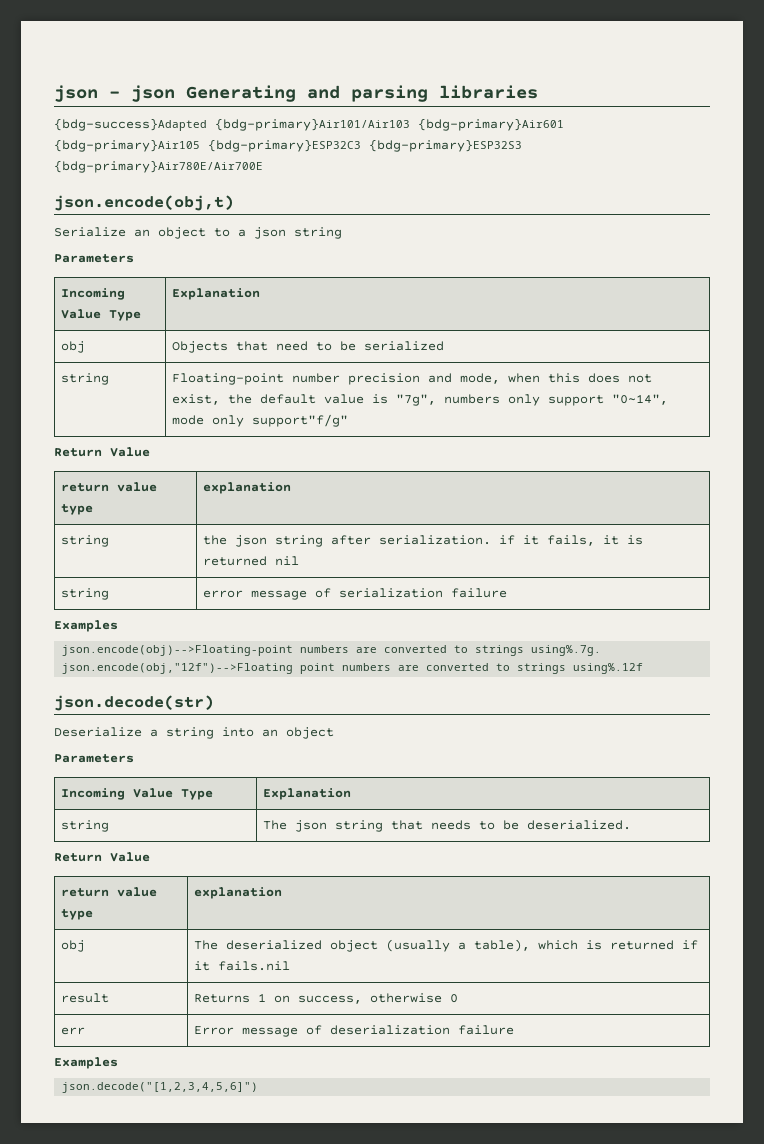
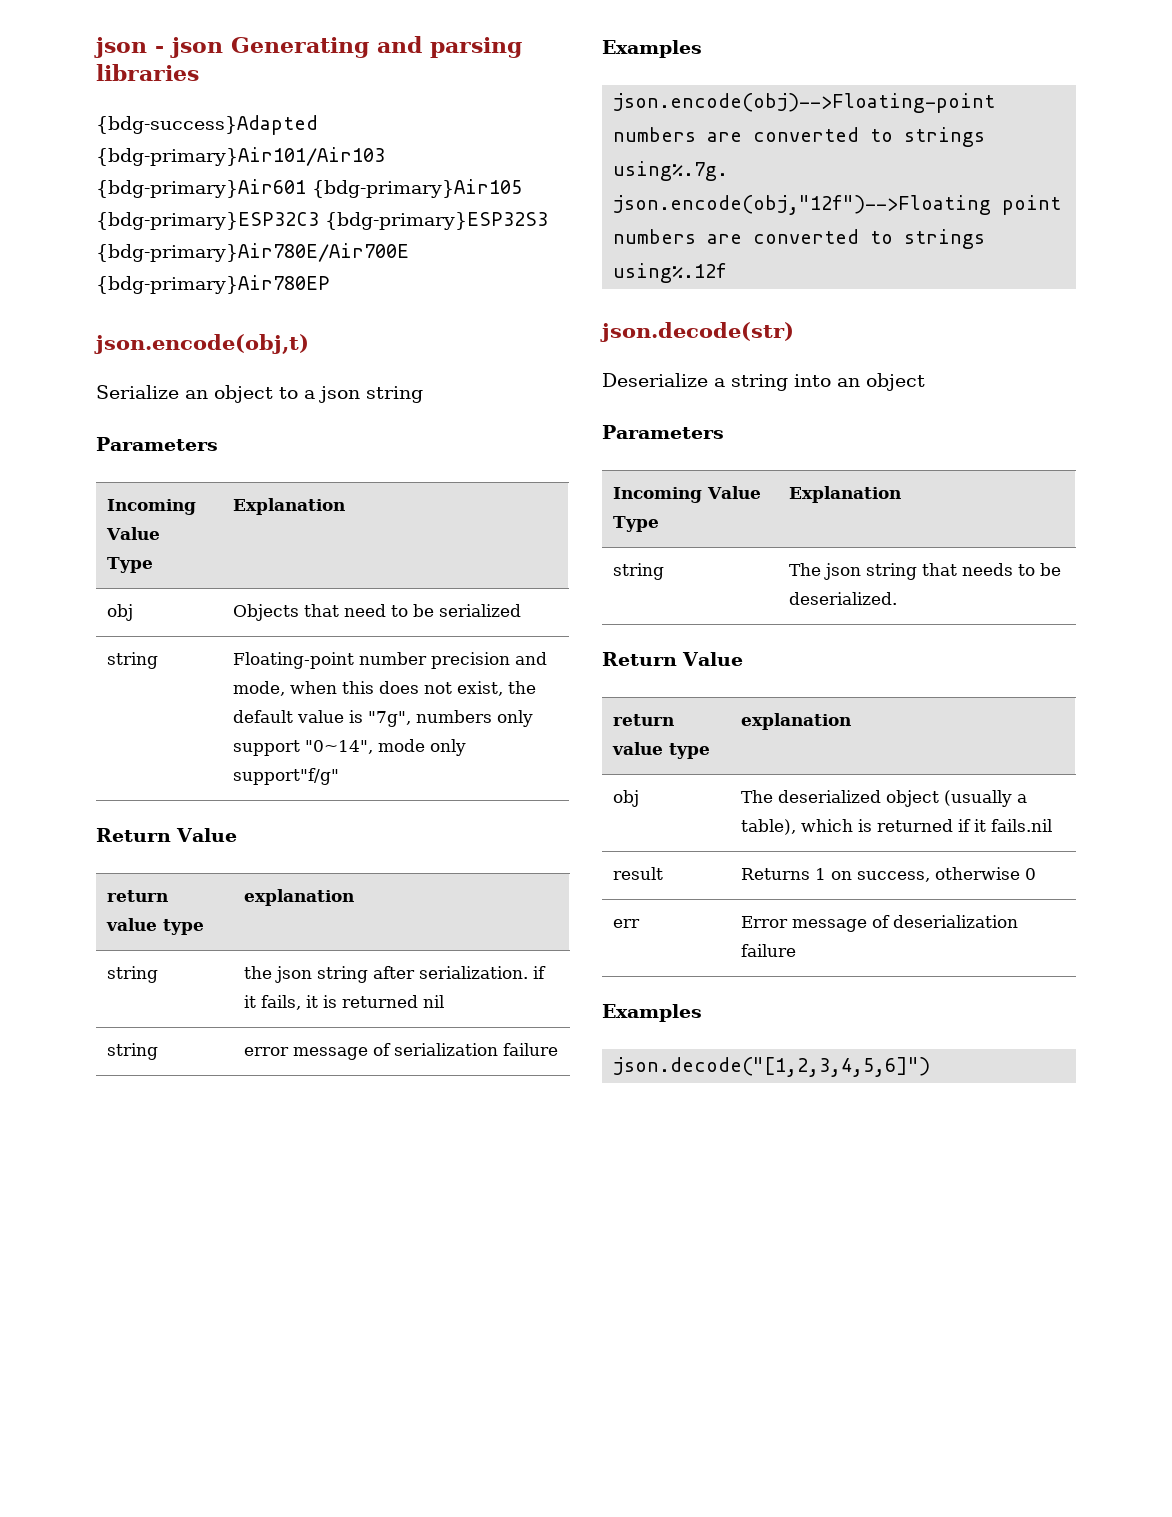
(263, 166) none -> [96,275,330,294] {bdg-primary}Air780EP

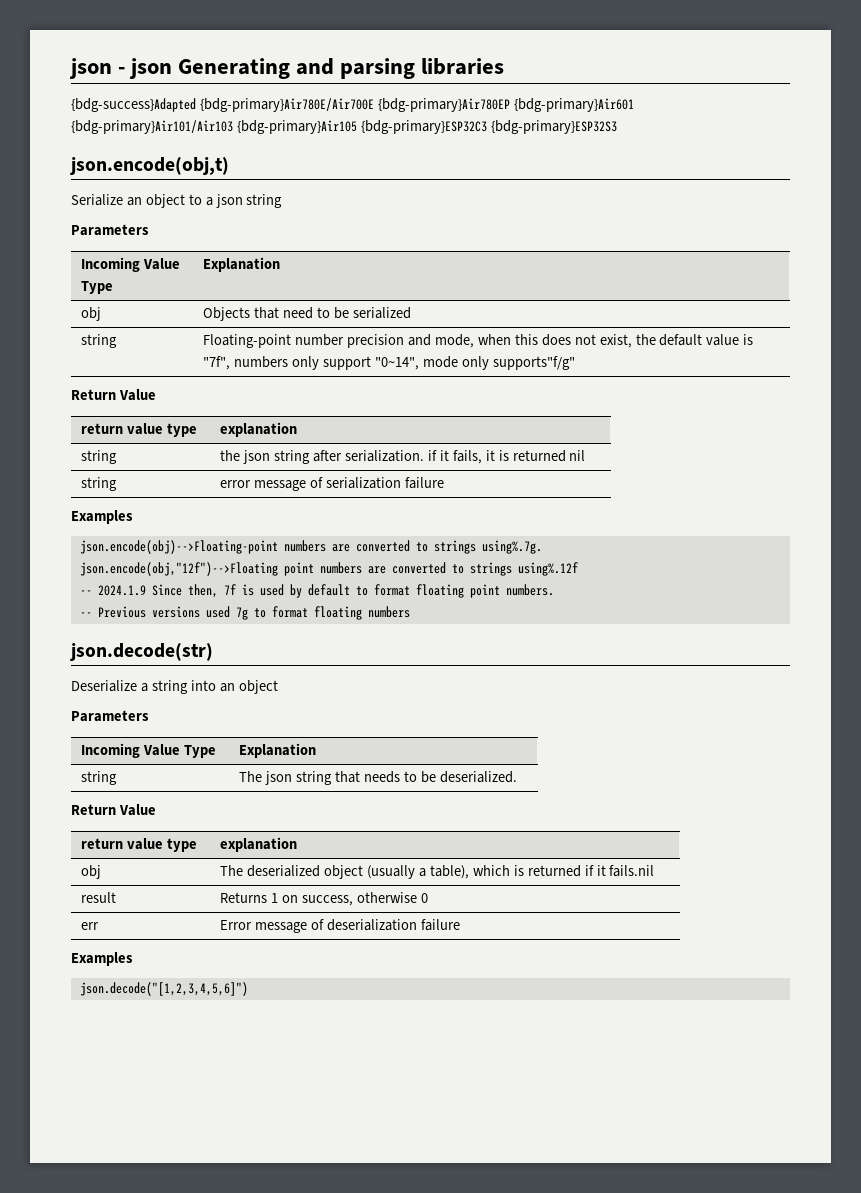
[96,147,385,166] [96,179,306,198] {bdg-primary}Air101/Air103 {bdg-primary}Air601 -> [199,98,634,112] [71,120,233,134] {bdg-primary}Air780E/Air700E {bdg-primary}Air780EP {bdg-primary}Air601 {bdg-primary}Air101/Air103
[96,243,409,262] [96,275,330,294] {bdg-primary}Air780E/Air700E {bdg-primary}Air780EP -> (617, 127) none
[368,711,412,727] "7g", -> [203,356,231,370] "7f",
[233,768,340,785] support"f/g" -> [492,356,575,370] supports"f/g"
(728, 273) none -> [79,584,554,598] [79,606,410,620] // -- 2024.1.9 Since then, 7f is used by default to format floating point numbers. // -- Previous versions used 7g to format floating numbers

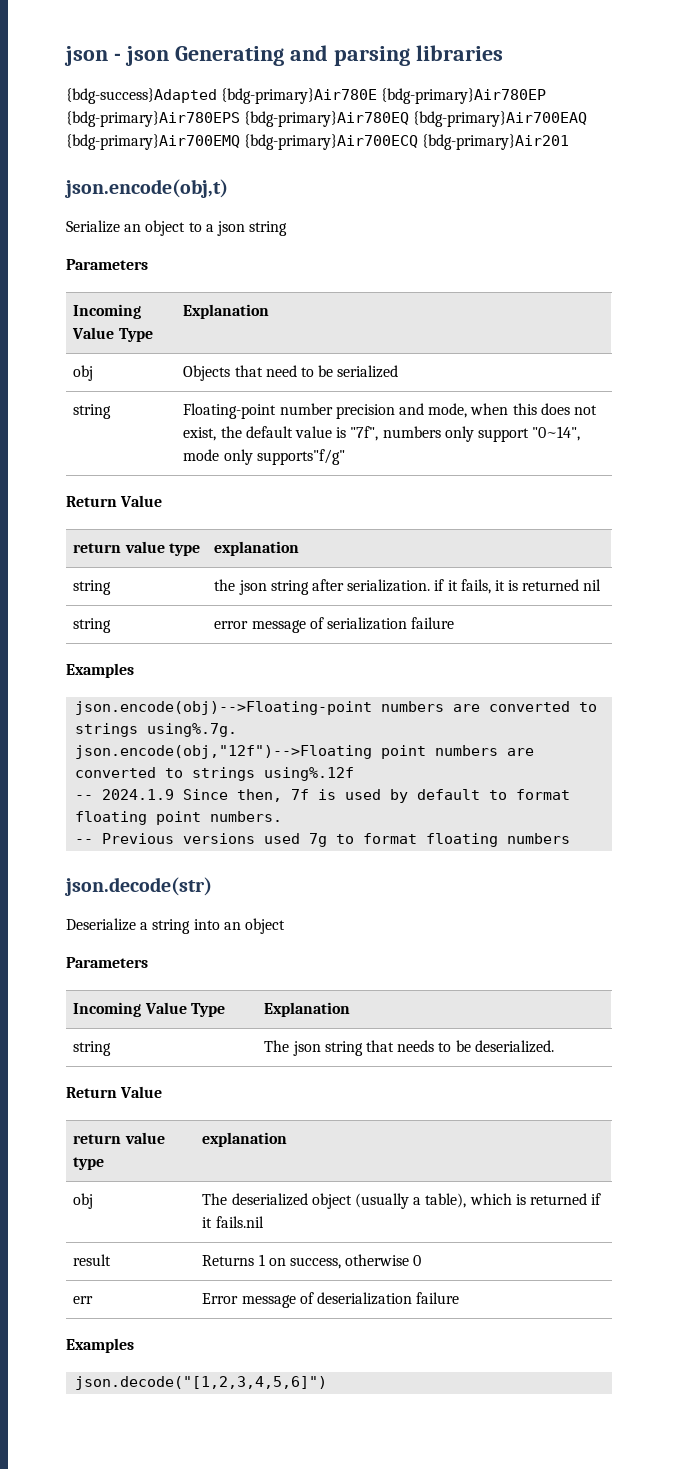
[199,98,634,112] [71,120,617,134] {bdg-primary}Air780E/Air700E {bdg-primary}Air780EP {bdg-primary}Air601 {bdg-primary}Air101/Air103 {bdg-primary}Air105 {bdg-primary}ESP32C3 {bdg-primary}ESP32S3 -> [221,88,547,104] [66,111,588,127] [66,134,570,150] {bdg-primary}Air780E {bdg-primary}Air780EP {bdg-primary}Air780EPS {bdg-primary}Air780EQ {bdg-primary}Air700EAQ {bdg-primary}Air700EMQ {bdg-primary}Air700ECQ {bdg-primary}Air201

